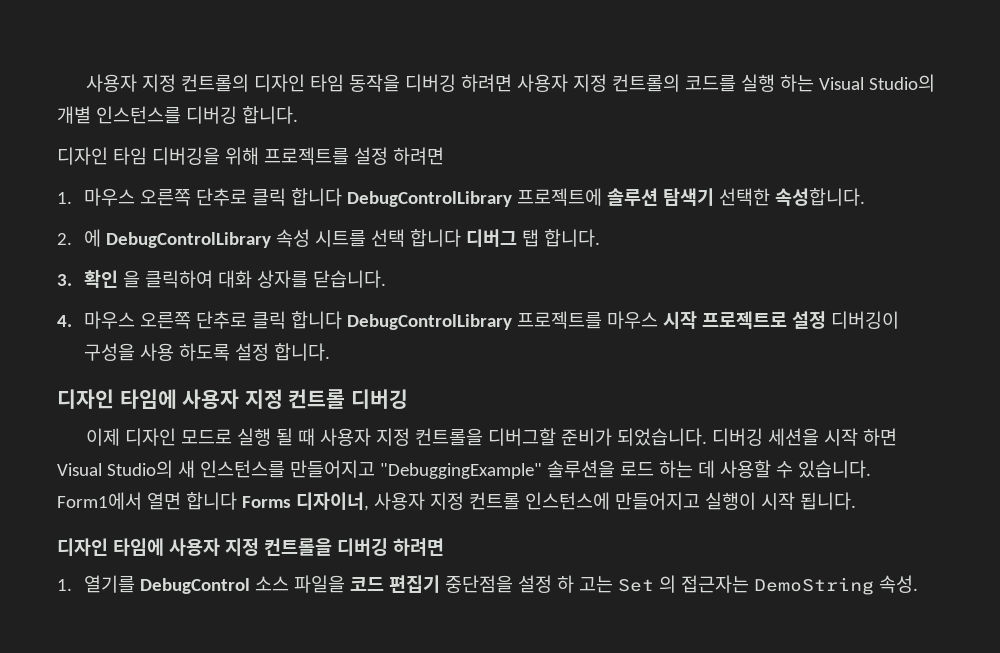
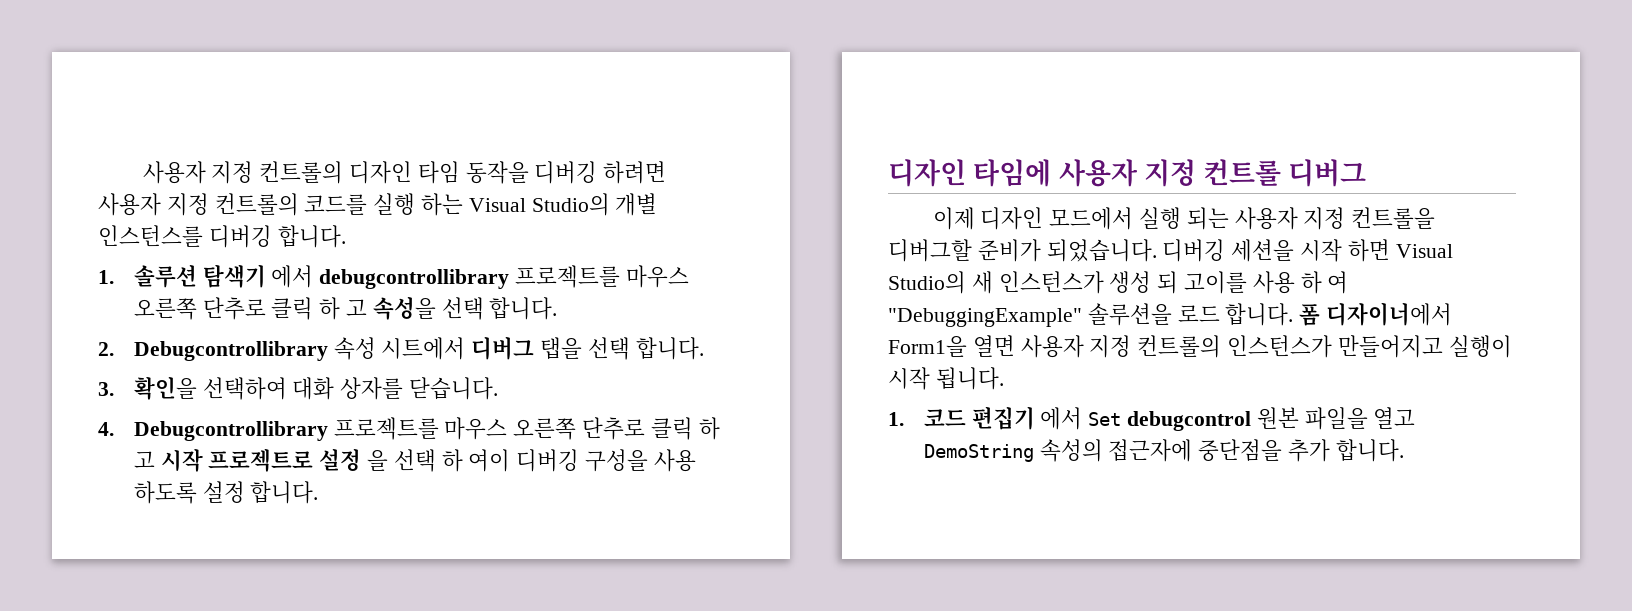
[57,147,444,165] [57,188,866,207] [57,229,601,248] [57,270,214,288] 디자인 타임 디버깅을 위해 프로젝트를 설정 하려면 // 1. 마우스 오른쪽 단추로 클릭 합니다 DebugControlLibrary 프로젝트에 솔루션 탐색기 선택한 속성합니다. // 2. 에 DebugControlLibrary 속성 시트를 선택 합니다 디버그 탭 합니다. // 3. 확인 을 클릭하여 -> [98,264,689,289] [133,297,558,320] [98,337,704,361] [98,377,287,400] 1. 솔루션 탐색기 에서 debugcontrollibrary 프로젝트를 마우스 오른쪽 단추로 클릭 하 고 속성을 선택 합니다. // 2. Debugcontrollibrary 속성 시트에서 디버그 탭을 선택 합니다. // 3. 확인을 선택하여
[84,311,900,330] 마우스 오른쪽 단추로 클릭 합니다 DebugControlLibrary 프로젝트를 마우스 시작 프로젝트로 설정 디버깅이 -> [133,417,720,441] [133,449,580,472] Debugcontrollibrary 프로젝트를 마우스 오른쪽 단추로 클릭 하 고 시작 프로젝트로 설정 을 선택 하 여이 디버깅
[350,389,408,409] 디버깅 -> [1288,159,1367,187] 디버그
[181,428,316,446] 모드로 실행 될 때 -> [1049,207,1229,230] 모드에서 실행 되는
[199,460,871,479] [57,492,856,511] [57,538,444,556] [57,575,919,595] 인스턴스를 만들어지고 "DebuggingExample" 솔루션을 로드 하는 데 사용할 수 있습니다. Form1에서 열면 합니다 Forms 디자이너, 사용자 지정 컨트롤 인스턴스에 만들어지고 실행이 시작 됩니다. // 디자인 타임에 사용자 지정 컨트롤을 디버깅 하려면 // 1. 열기를 DebugControl 소스 파일을 코드 편집기 중단점을 설정 하 고는 Set 의 접근자는 DemoString 속성. -> [998,271,1349,294] [888,302,1453,327] [888,335,1512,358] [888,367,1004,390] [888,406,1416,431] [923,439,1404,462] 인스턴스가 생성 되 고이를 사용 하 여 "DebuggingExample" 솔루션을 로드 합니다. 폼 디자이너에서 Form1을 열면 사용자 지정 컨트롤의 인스턴스가 만들어지고 실행이 시작 됩니다. // 1. 코드 편집기 에서 Set debugcontrol 원본 파일을 열고 DemoString 속성의 접근자에 중단점을 추가 합니다.

